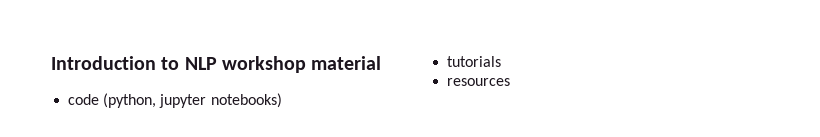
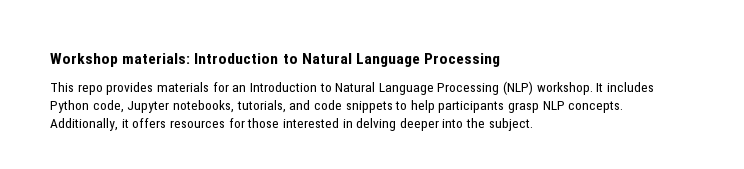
[51,56,382,73] [68,93,282,108] [447,56,502,67] [447,78,511,86] Introduction to NLP workshop material // code (python, jupyter notebooks) // tutorials // resources -> [50,53,501,67] [50,81,655,95] [50,100,624,113] [50,118,533,131] Workshop materials: Introduction to Natural Language Processing // This repo provides materials for an Introduction to Natural Language Processing (NLP) workshop. It includes Python code, Jupyter notebooks, tutorials, and code snippets to help participants grasp NLP concepts. Additionally, it offers resources for those interested in delving deeper into the subject.

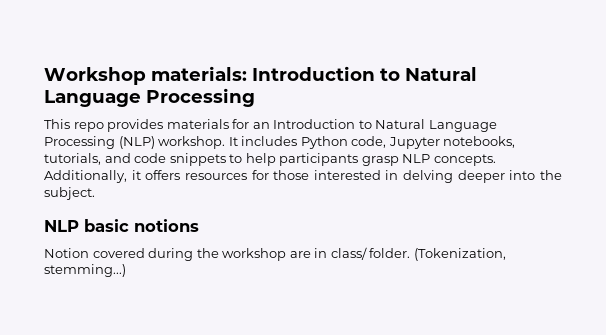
(533, 124) none -> [44,219,199,232] [44,247,506,261] [44,264,126,277] // NLP basic notions // Notion covered during the workshop are in class/ folder. (Tokenization, stemming...)

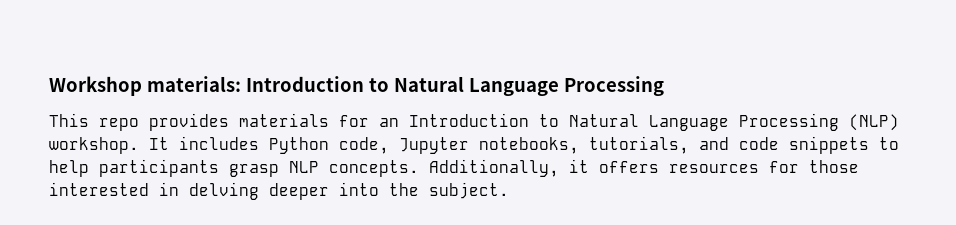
[44,219,199,232] [44,247,506,261] [44,264,126,277] // NLP basic notions // Notion covered during the workshop are in class/ folder. (Tokenization, stemming...) -> (509, 190) none

